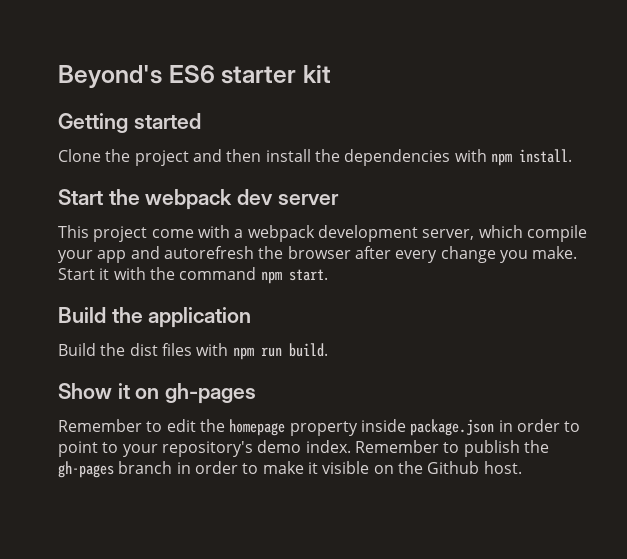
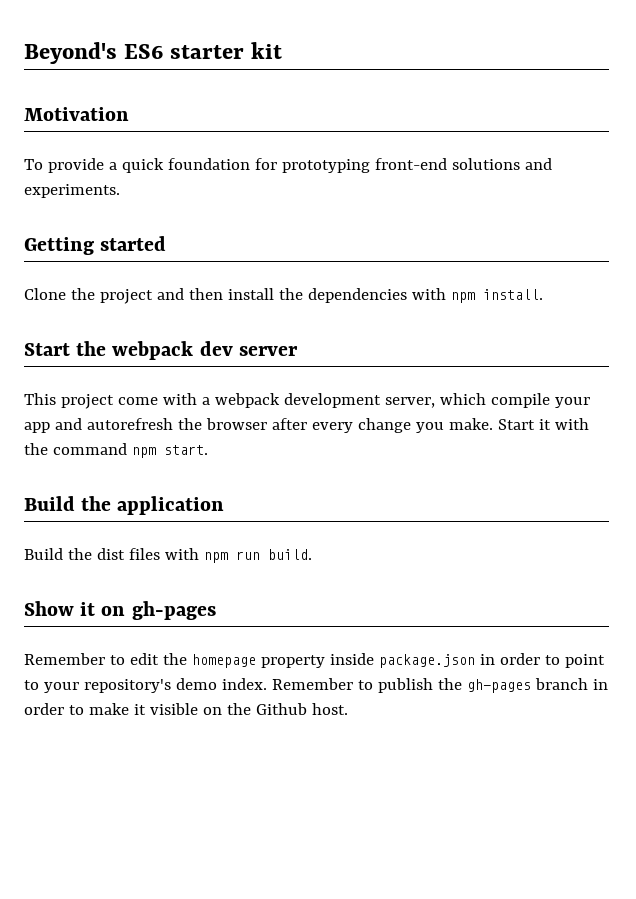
(331, 74) none -> [24,107,129,121] [24,158,552,173] [24,184,120,198] // Motivation // To provide a quick foundation for prototyping front-end solutions and experiments.

